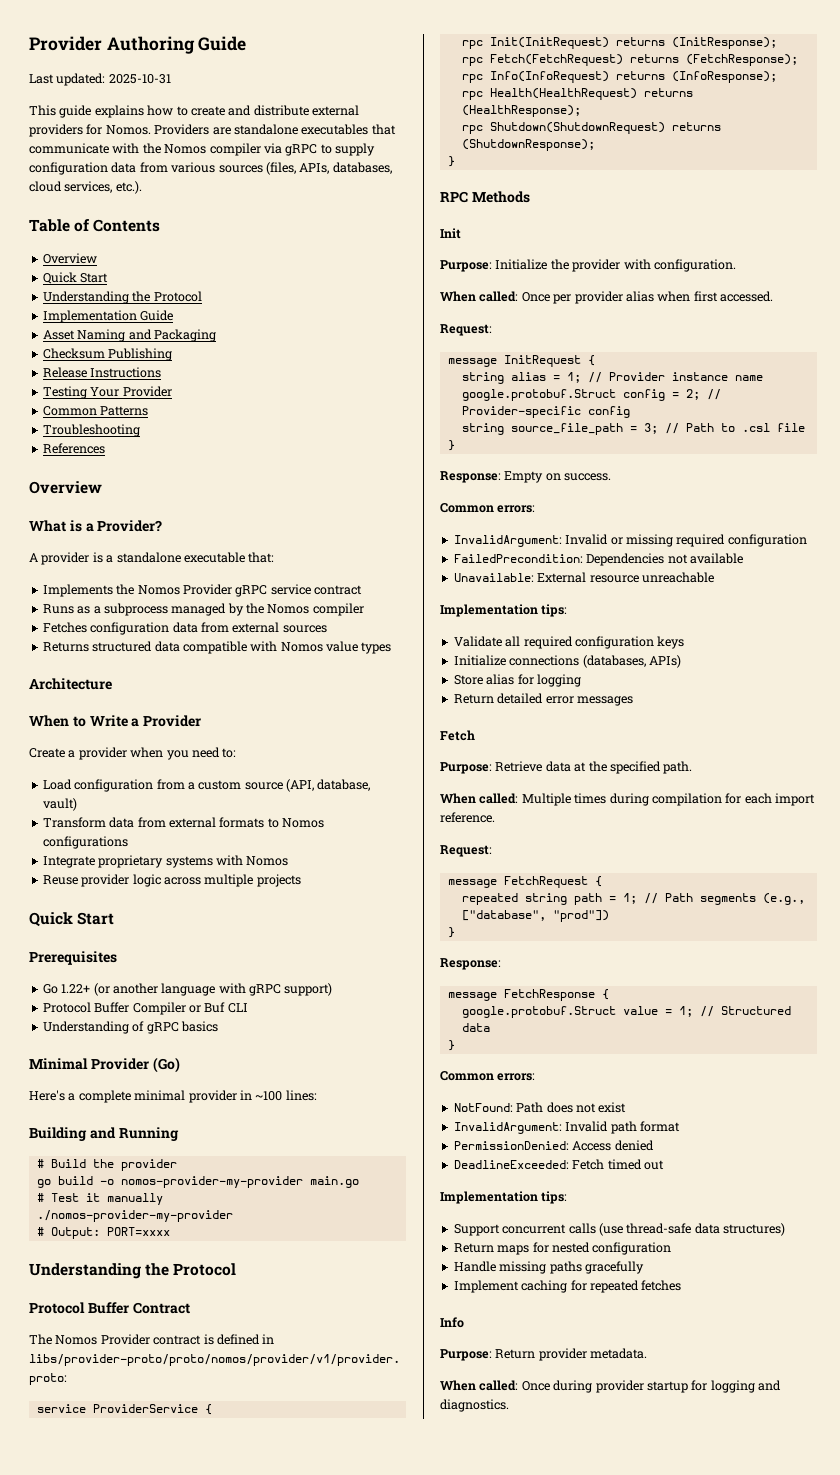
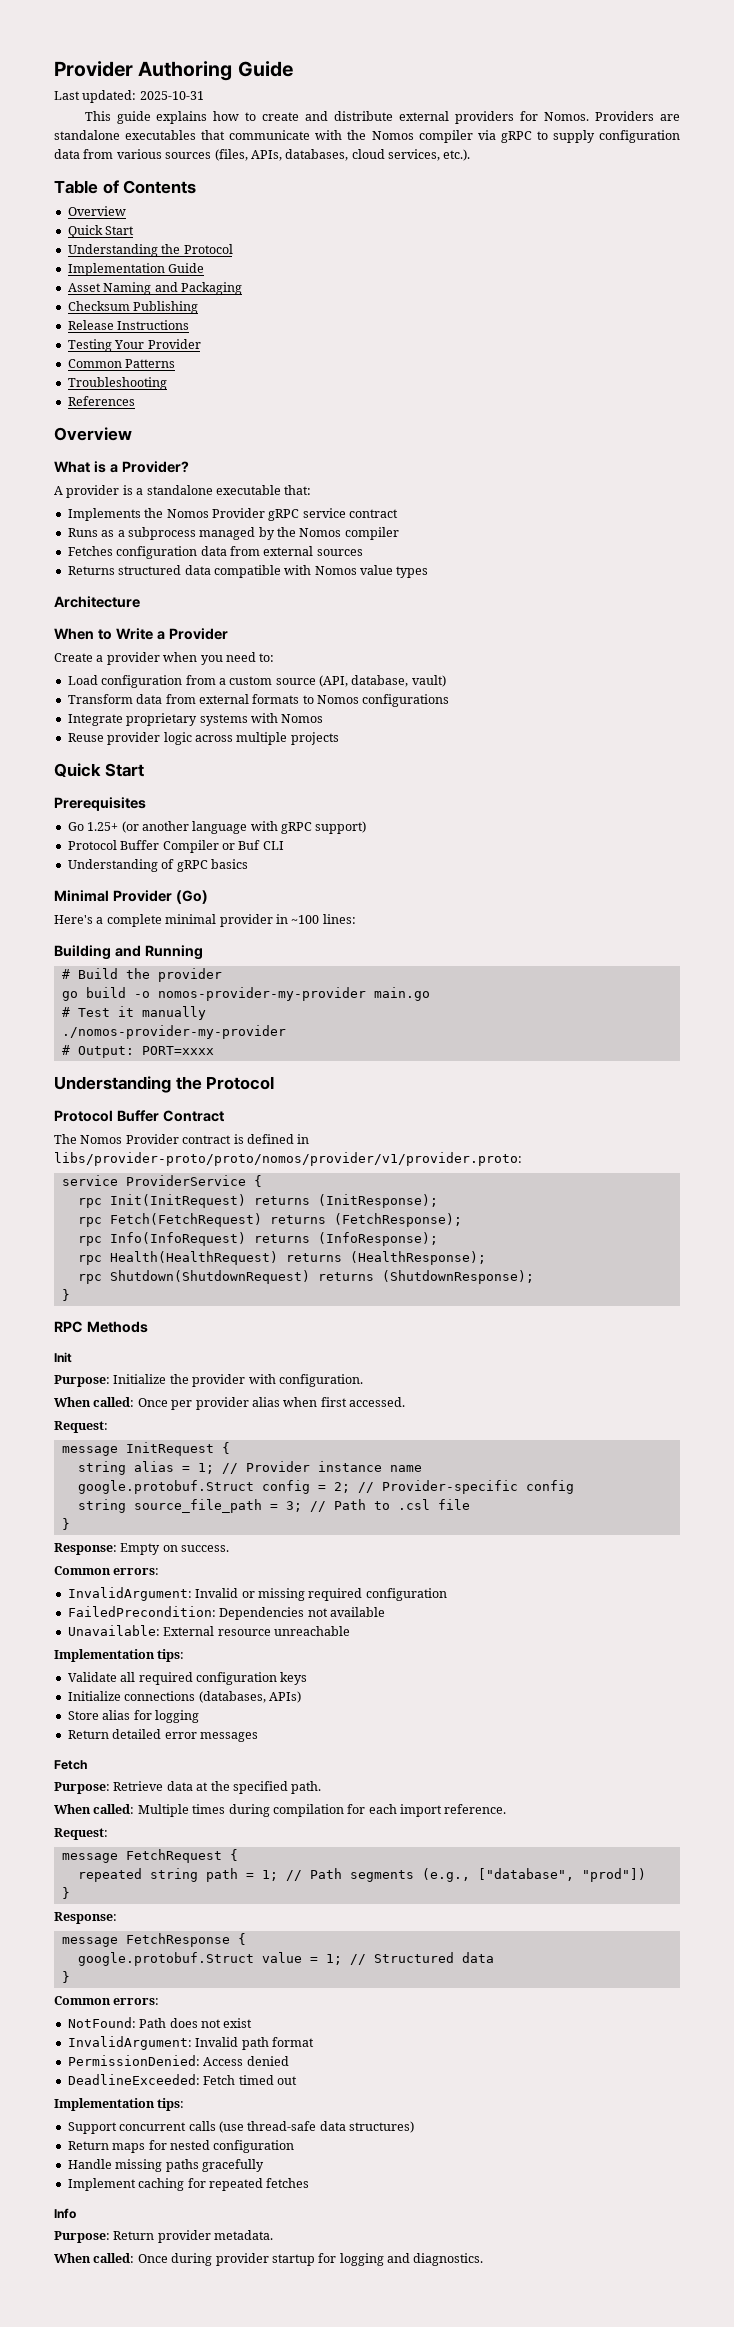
[61,984,91,993] 1.22+ -> [87,822,119,831] 1.25+

